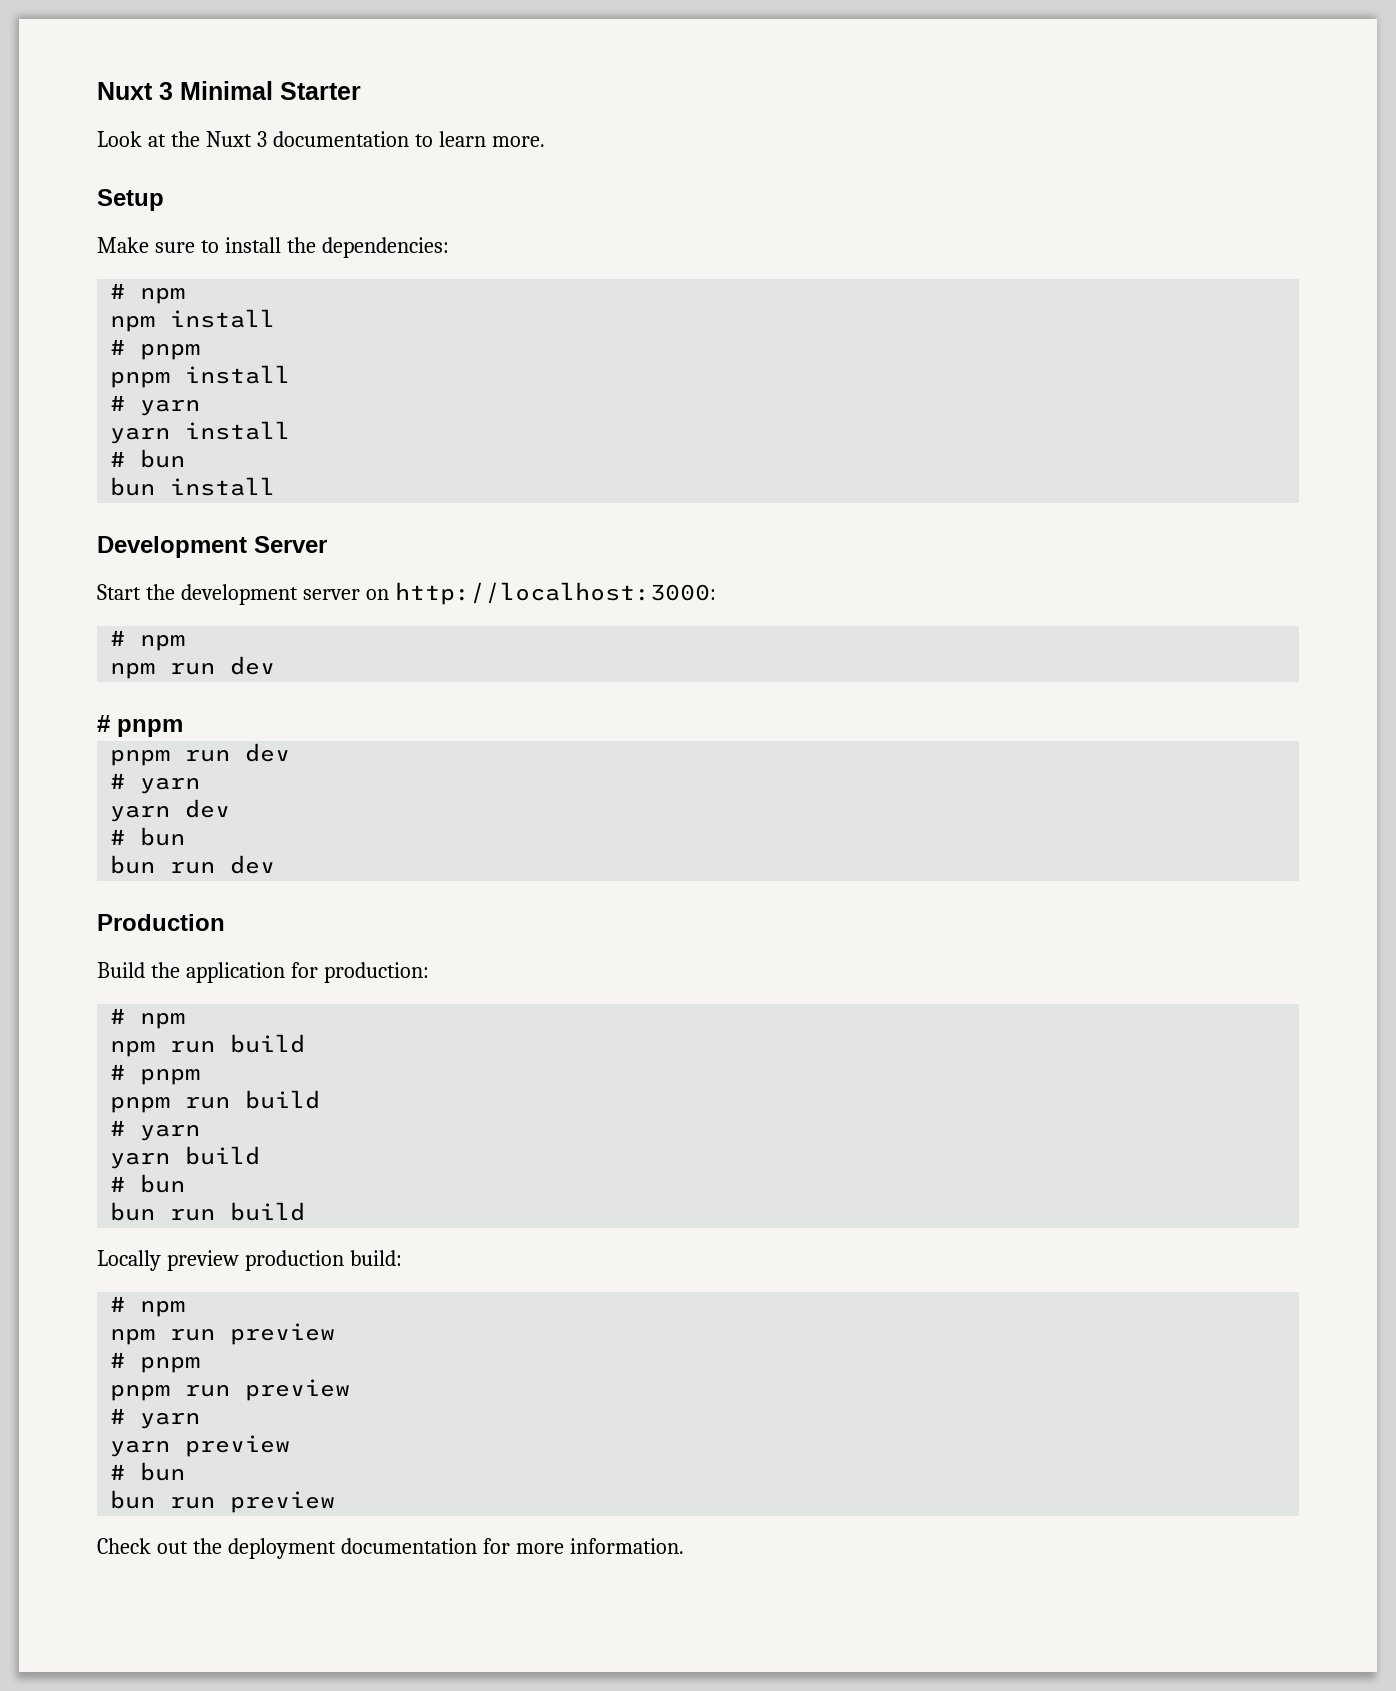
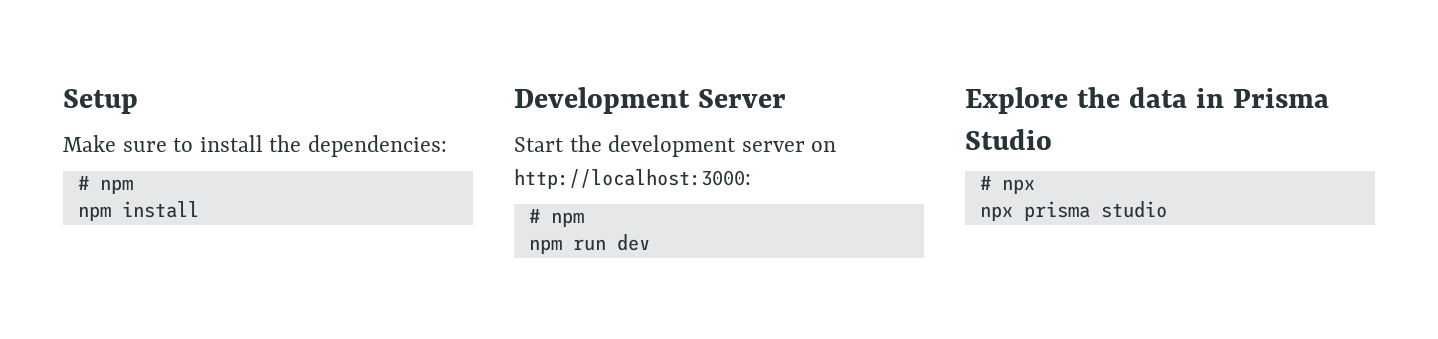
[97,81,361,100] [97,131,545,147] Nuxt 3 Minimal Starter // Look at the Nuxt 3 documentation to learn more. // -> (63, 101) none
[110,339,201,360] [110,365,291,388] [110,395,201,416] [110,421,291,444] [110,449,186,468] [110,477,276,496] // # pnpm // pnpm install // # yarn // yarn install // # bun // bun install -> (199, 209) none
[97,715,183,737] [110,743,291,766] [110,773,201,794] [110,799,231,822] [110,827,186,846] [110,855,276,874] [97,914,225,931] [97,962,429,983] [110,1008,186,1029] [110,1034,306,1057] [110,1064,201,1085] [110,1090,321,1113] [110,1120,201,1141] [110,1146,261,1169] [110,1174,186,1193] [110,1202,306,1221] [97,1250,402,1271] [110,1296,186,1317] [110,1323,336,1345] [110,1352,201,1373] [110,1379,351,1401] [110,1408,201,1429] [110,1435,291,1457] [110,1462,186,1481] [110,1490,336,1513] [97,1538,684,1559] # pnpm // pnpm run dev // # yarn // yarn dev // # bun // bun run dev // Production // Build the application for production: // # npm // npm run build // # pnpm // pnpm run build // # yarn // yarn build // # bun // bun run build // Locally preview production build: // # npm // npm run preview // # pnpm // pnpm run preview // # yarn // yarn preview // # bun // bun run preview // Check out the deployment documentation for more information. -> [965,87,1329,114] [965,129,1052,150] [979,176,1035,194] [979,201,1167,221] Explore the data in Prisma Studio // # npx // npx prisma studio

